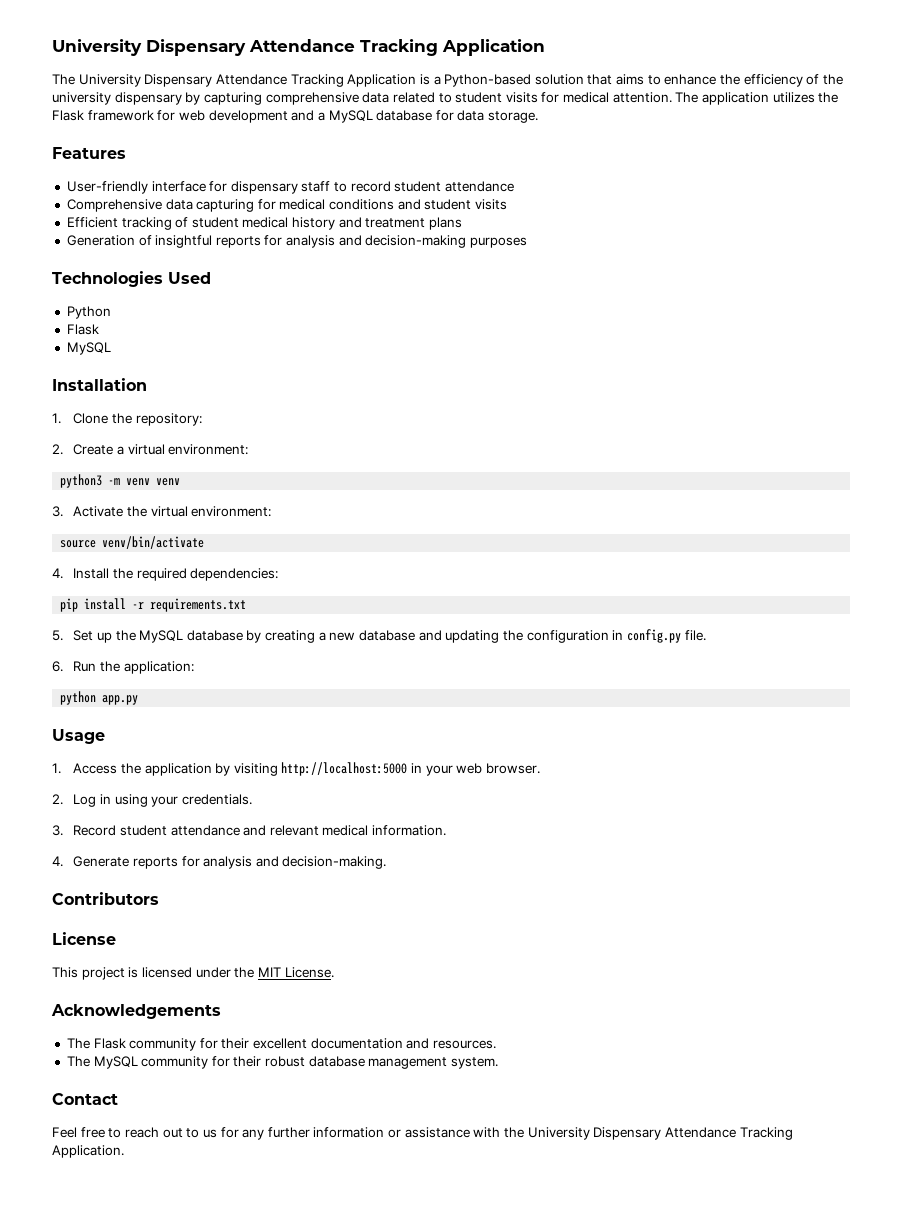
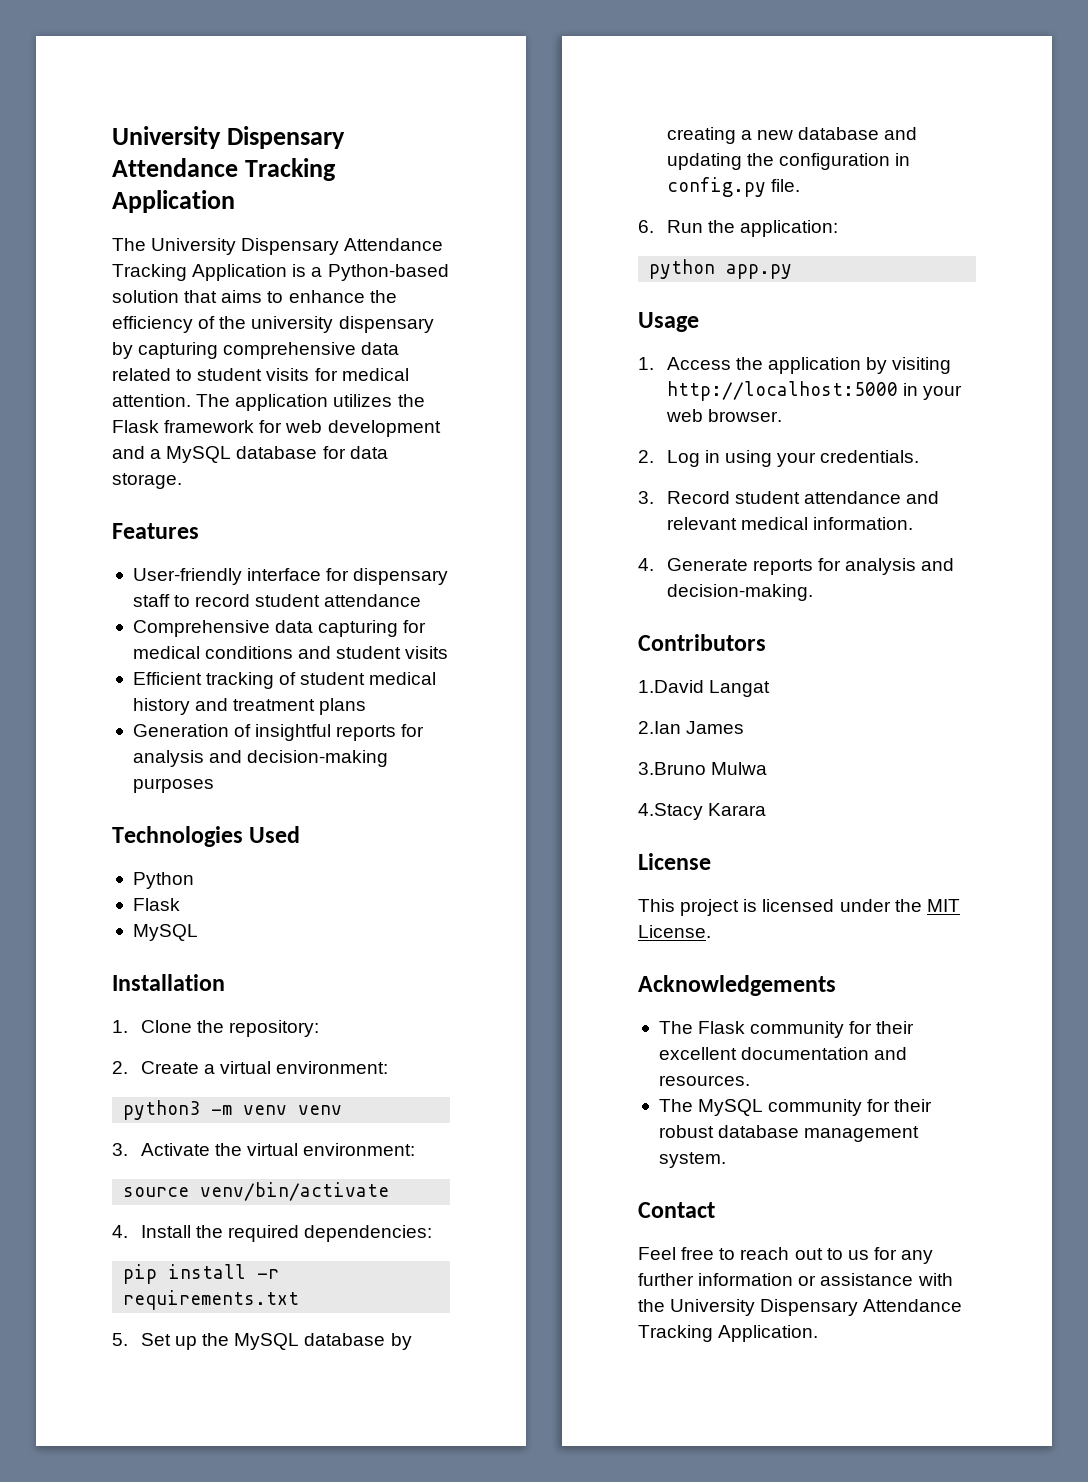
(159, 898) none -> [638,680,771,697] [638,721,745,734] [638,762,768,775] [638,803,767,820] // 1.David Langat // 2.Ian James // 3.Bruno Mulwa // 4.Stacy Karara

